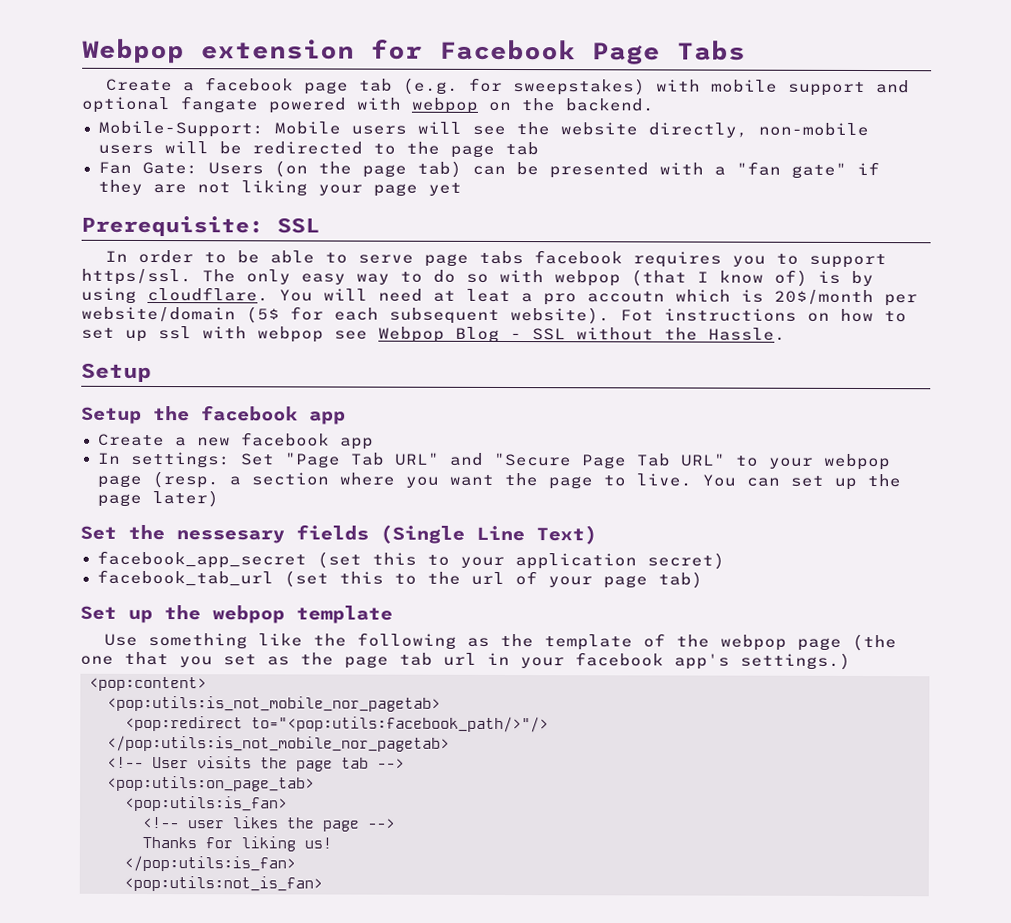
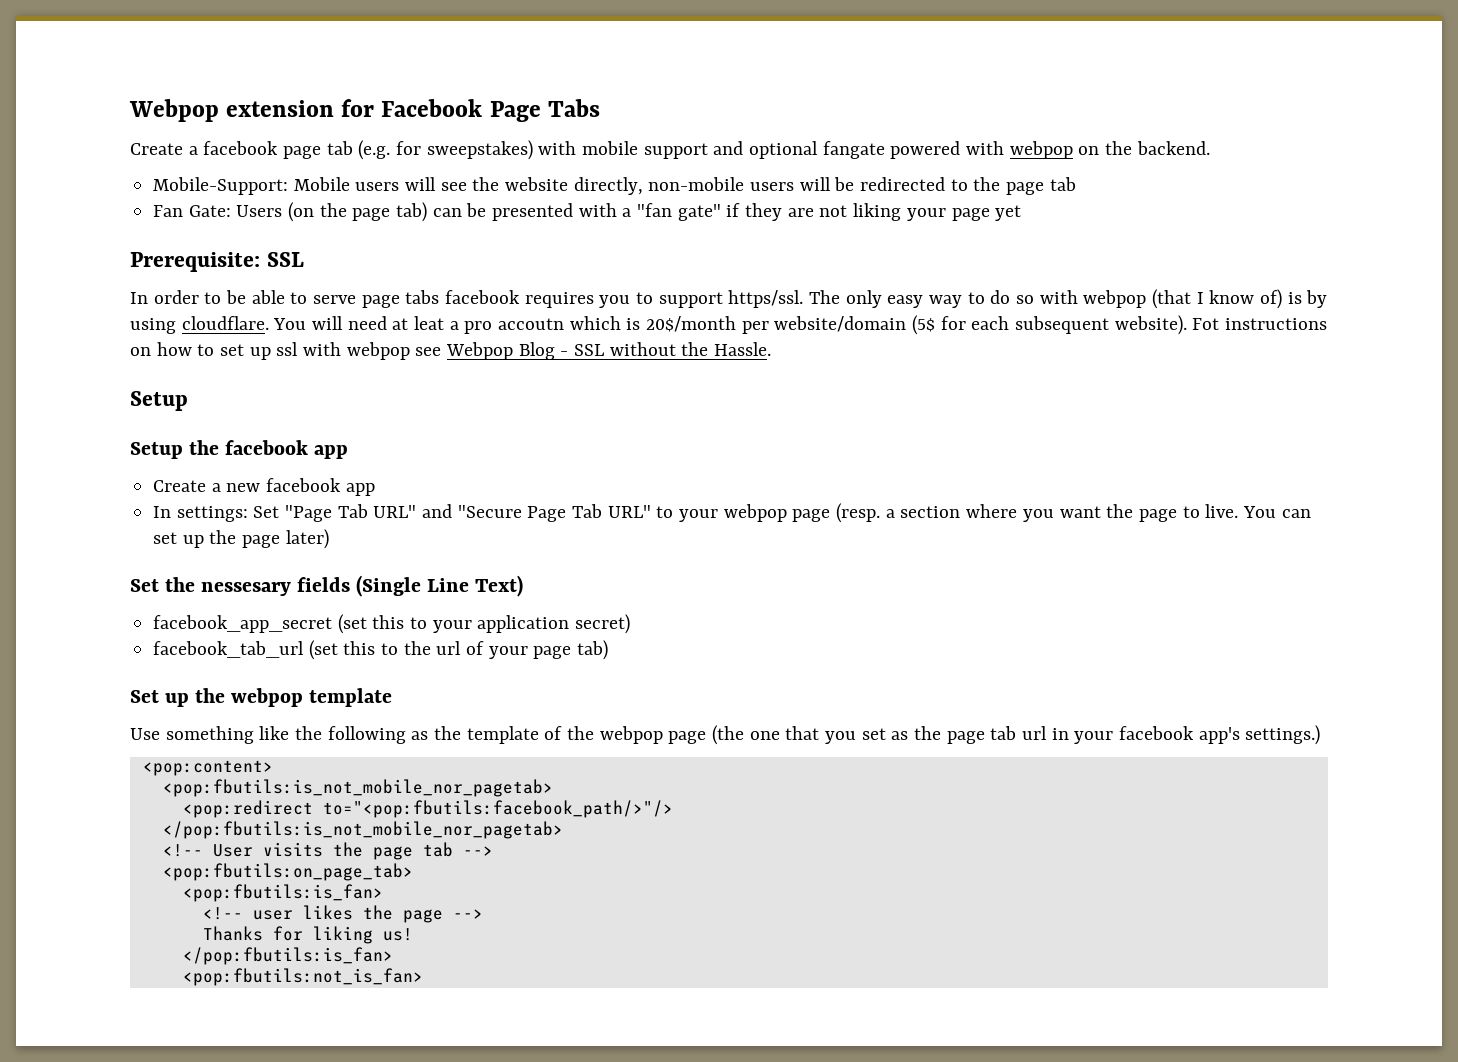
[107,695,441,712] <pop:utils:is_not_mobile_nor_pagetab> -> [162,779,553,797] <pop:fbutils:is_not_mobile_nor_pagetab>
[251,716,549,733] [107,735,450,752] to="<pop:utils:facebook_path/>"/> // </pop:utils:is_not_mobile_nor_pagetab> -> [322,800,673,818] [162,821,563,839] to="<pop:fbutils:facebook_path/>"/> // </pop:fbutils:is_not_mobile_nor_pagetab>
[107,775,315,792] [125,795,288,812] <pop:utils:on_page_tab> // <pop:utils:is_fan> -> [162,863,413,881] [182,884,383,902] <pop:fbutils:on_page_tab> // <pop:fbutils:is_fan>
[124,855,296,872] [124,875,323,892] </pop:utils:is_fan> // <pop:utils:not_is_fan> -> [182,947,393,965] [182,968,423,986] </pop:fbutils:is_fan> // <pop:fbutils:not_is_fan>

